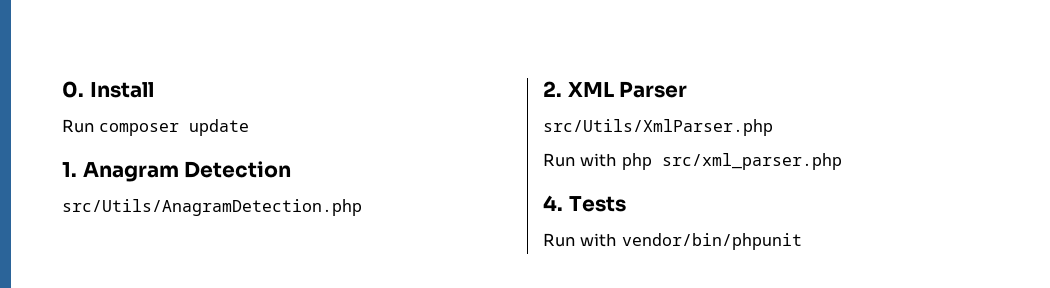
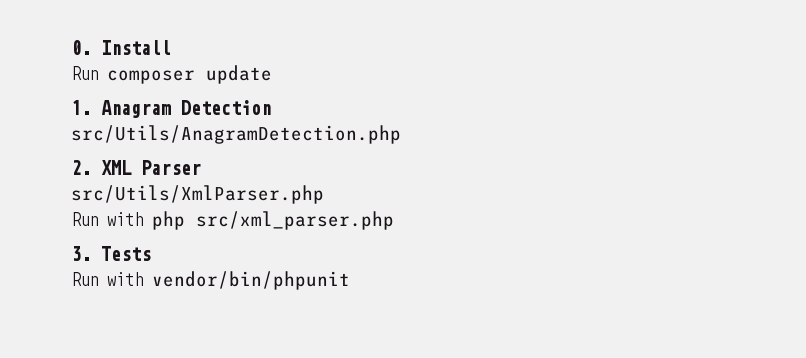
[543,195,563,211] 4. -> [71,246,91,261] 3.

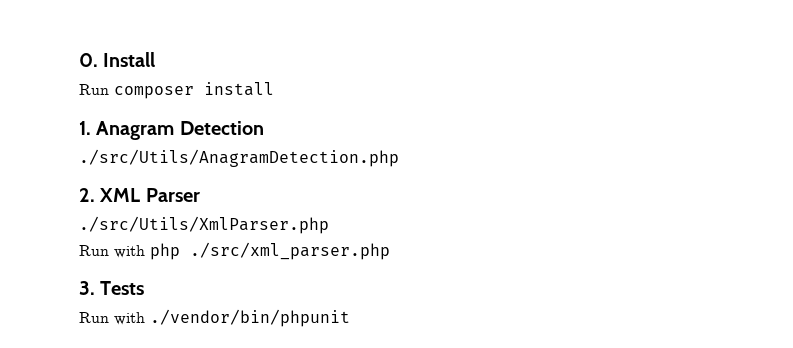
[206,65,272,84] update -> [204,82,274,96] install
[71,125,401,144] src/Utils/AnagramDetection.php -> [79,149,399,167] ./src/Utils/AnagramDetection.php
[71,185,324,204] src/Utils/XmlParser.php -> [79,216,329,234] ./src/Utils/XmlParser.php
[196,211,394,230] src/xml_parser.php -> [190,242,390,260] ./src/xml_parser.php
[152,271,350,290] vendor/bin/phpunit -> [150,309,350,327] ./vendor/bin/phpunit

